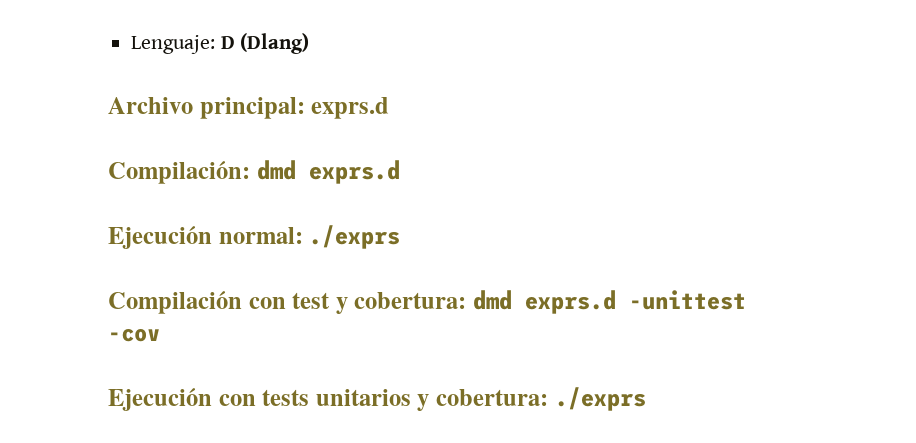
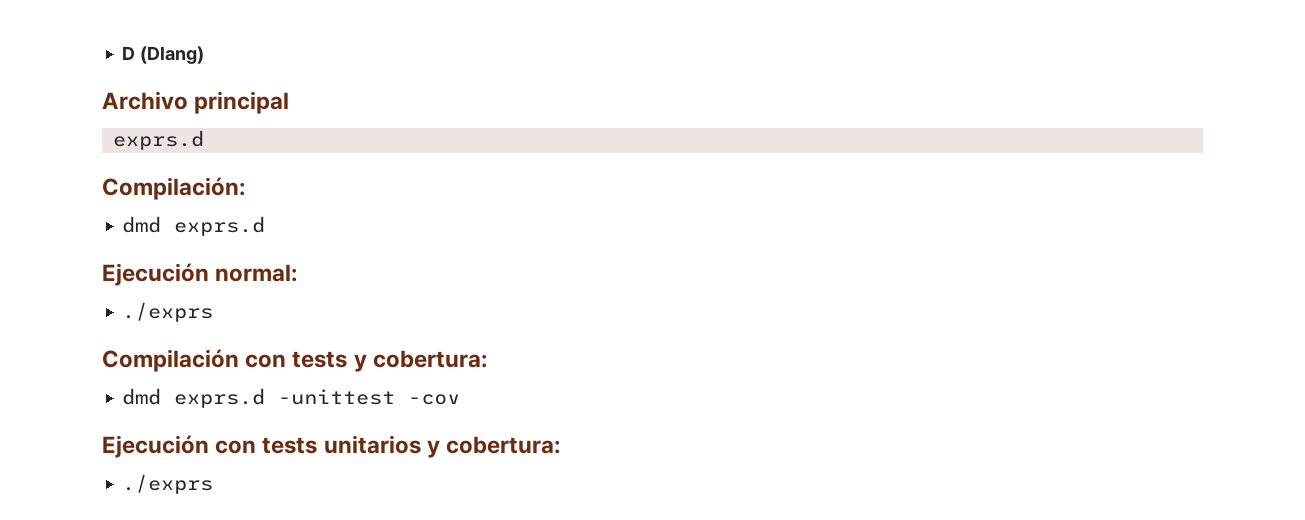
[131,35,216,54] Lenguaje: -> (122, 53) none
[199,97,305,119] principal: -> [194,91,290,114] principal //
(250, 172) none -> (245, 188) //
(303, 235) none -> (298, 273) //
[292,292,467,314] test y cobertura: -> [292,350,487,372] tests y cobertura: //
(549, 397) none -> (561, 445) //

